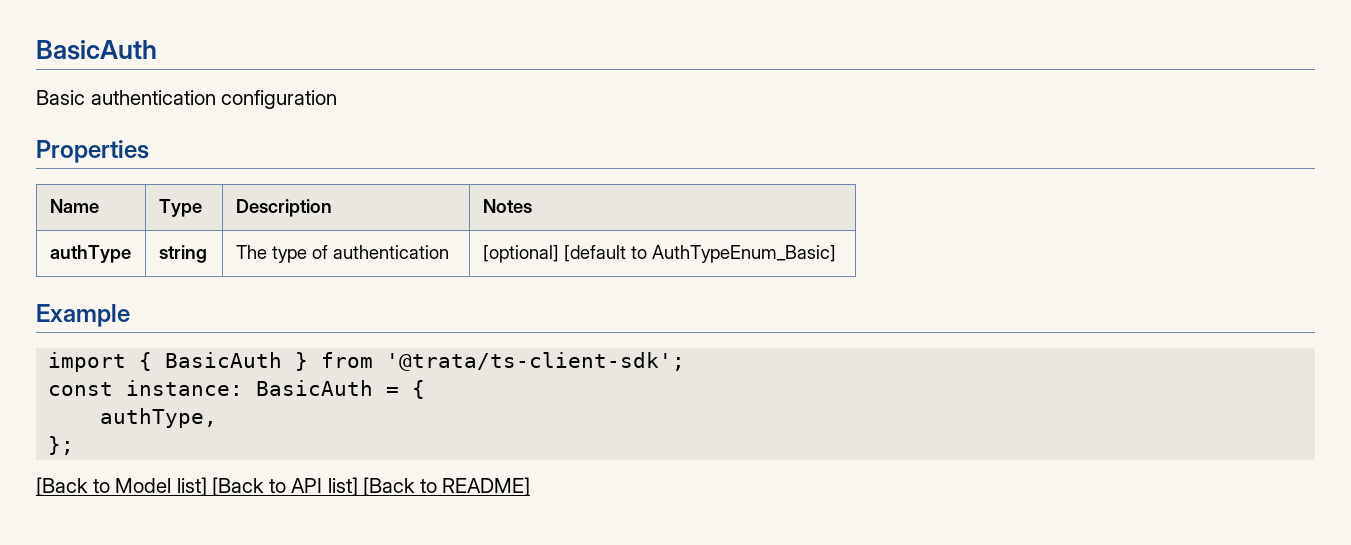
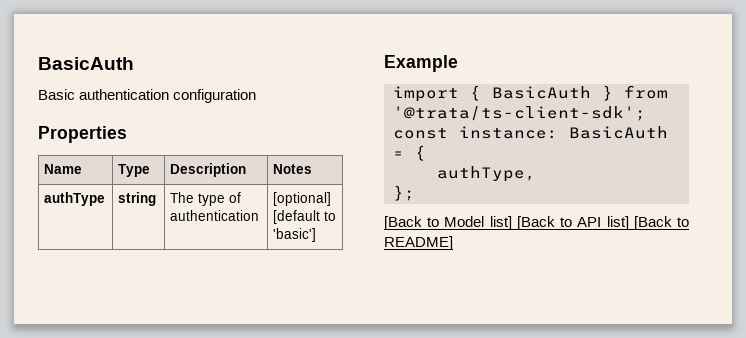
[651,245,836,263] AuthTypeEnum_Basic] -> [273,228,317,242] 'basic']

